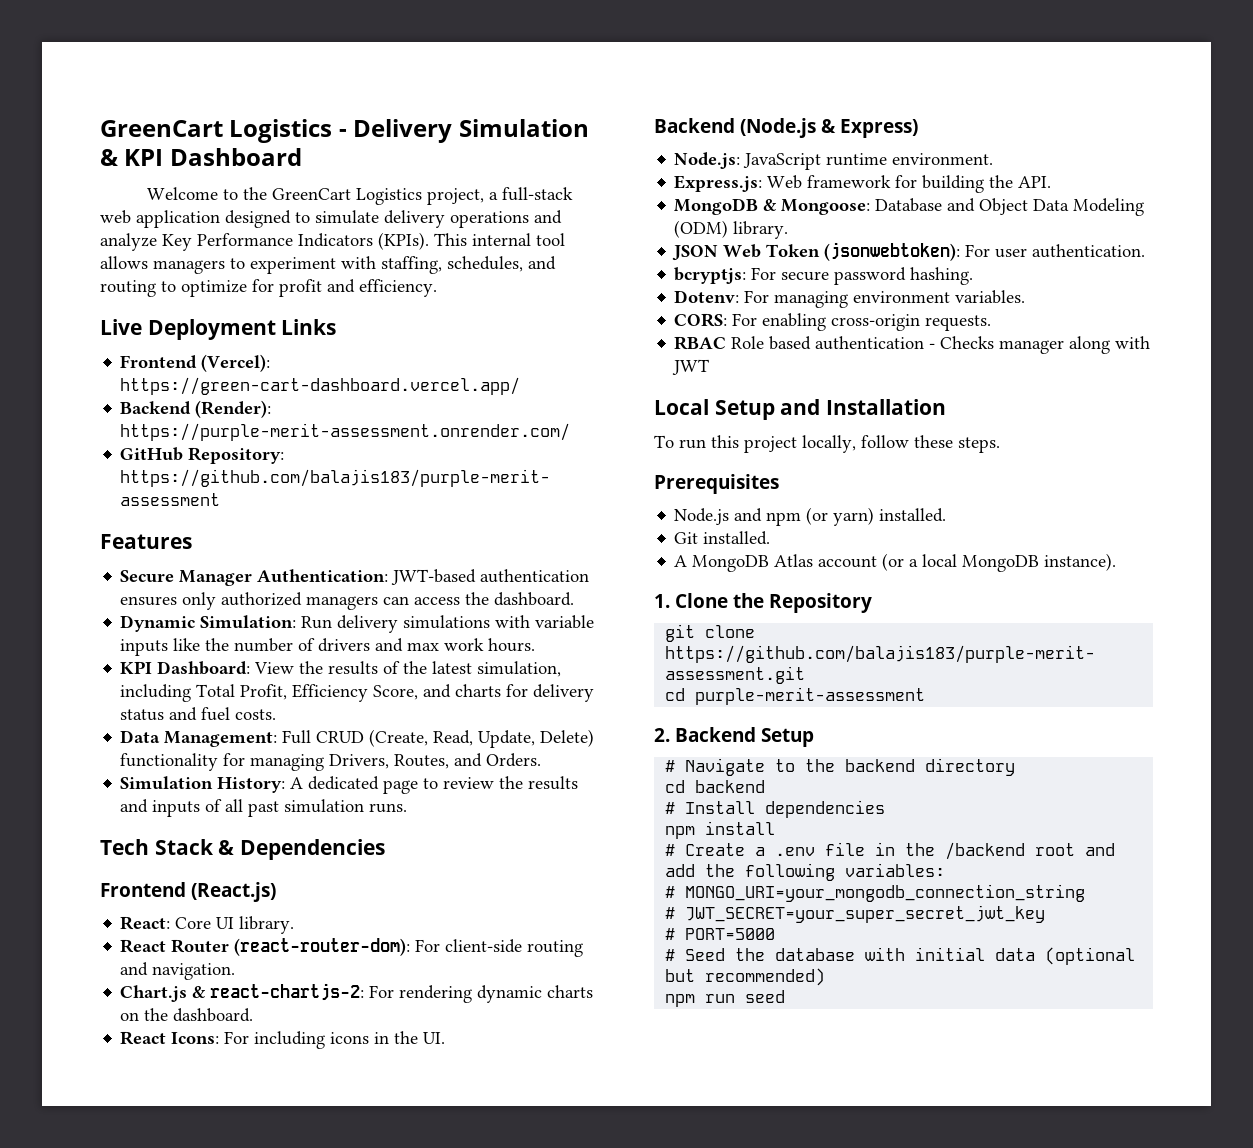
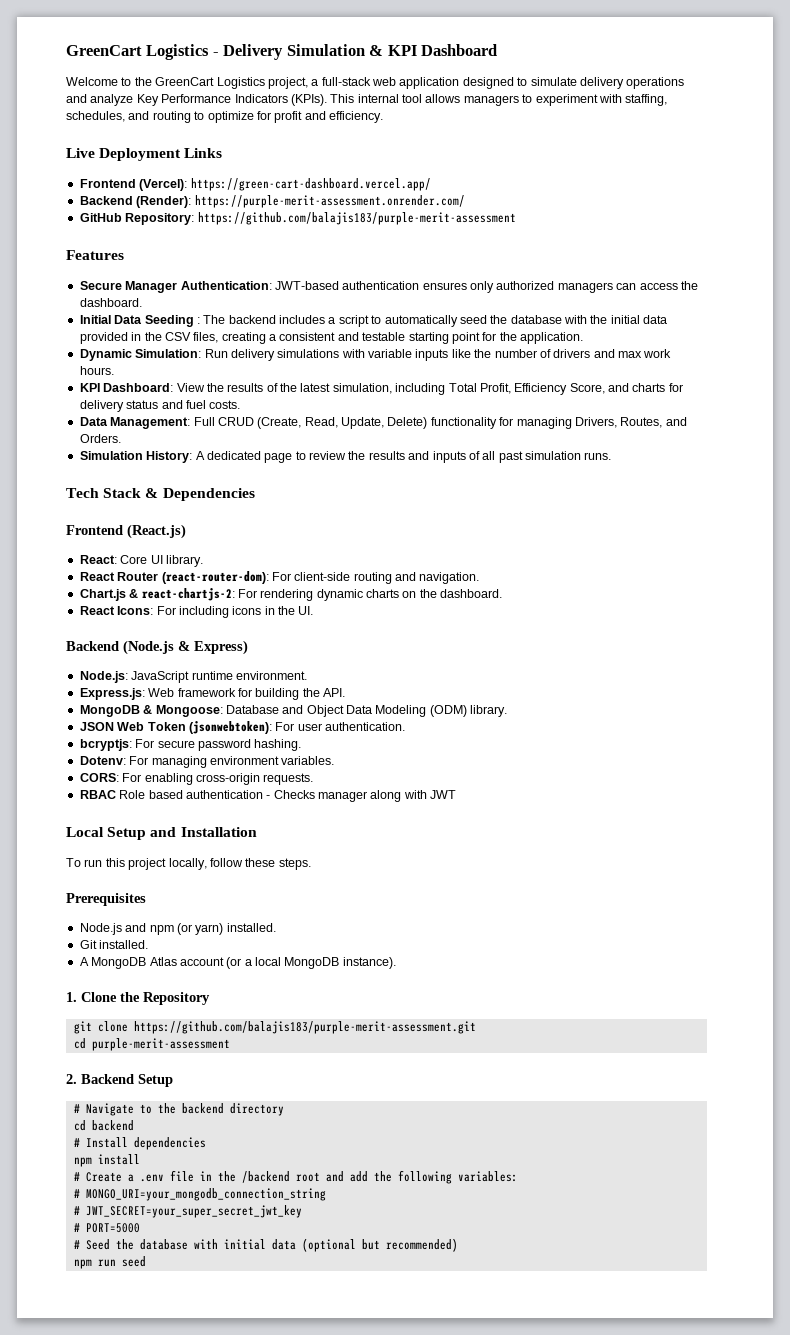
(575, 599) none -> [79,315,668,327] [79,332,583,344] // Initial Data Seeding : The backend includes a script to automatically seed the database with the initial data provided in the CSV files, creating a consistent and testable starting point for the application.

